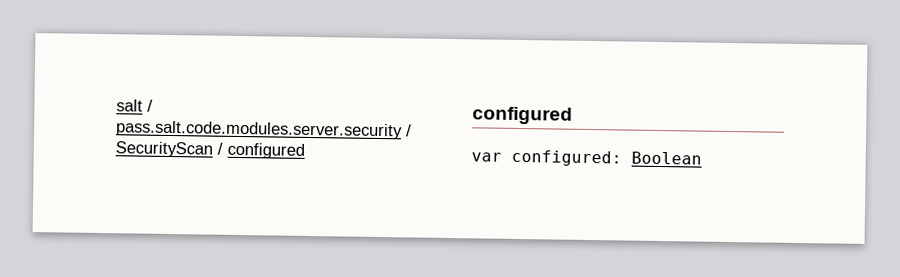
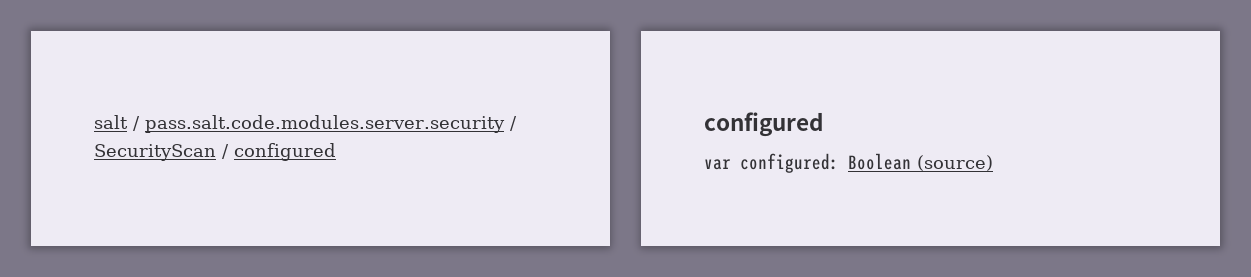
(702, 158) none -> [917,155,993,171] (source)

